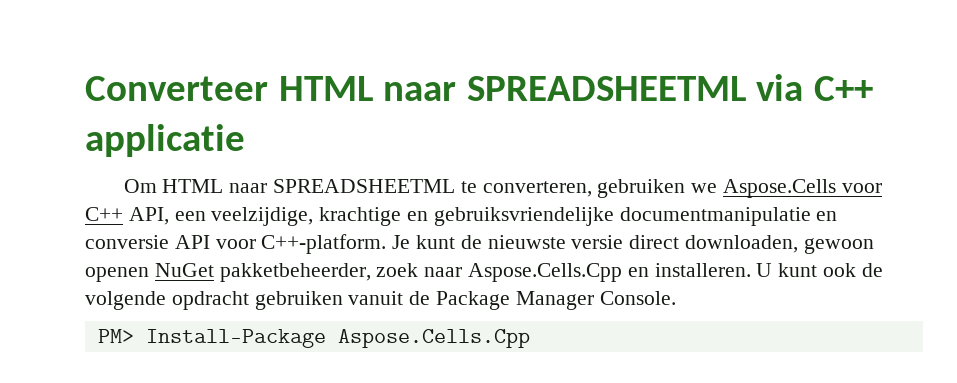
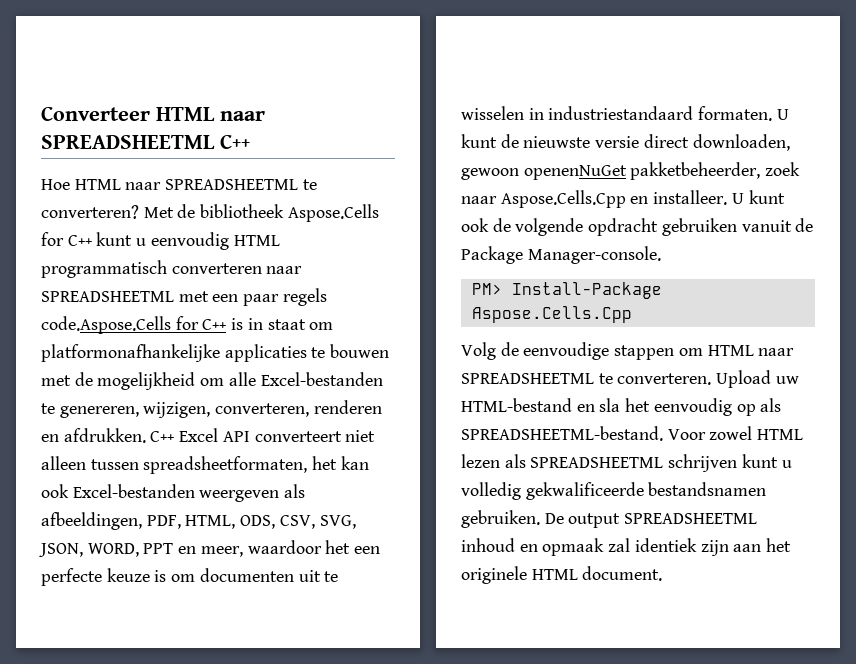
[756,74,873,101] [85,124,245,157] [123,179,882,198] [85,207,838,226] [85,234,411,254] via C++ applicatie // Om HTML naar SPREADSHEETML te converteren, gebruiken we Aspose.Cells voor C++ API, een veelzijdige, krachtige en gebruiksvriendelijke documentmanipulatie en conversie API voor C++-platform. Je -> [220,134,250,149] [41,179,317,190] [41,204,379,222] [41,232,280,250] [41,260,303,278] [41,288,327,306] [41,316,334,334] [41,344,390,362] [41,372,383,390] [41,400,382,418] [41,428,376,443] [41,456,369,474] [41,484,306,502] [41,512,356,530] [39,540,381,557] [41,568,339,586] [461,106,789,121] C++ // Hoe HTML naar SPREADSHEETML te converteren? Met de bibliotheek Aspose.Cells for C++ kunt u eenvoudig HTML programmatisch converteren naar SPREADSHEETML met een paar regels code.Aspose.Cells for C++ is in staat om platformonafhankelijke applicaties te bouwen met de mogelijkheid om alle Excel-bestanden te genereren, wijzigen, converteren, renderen en afdrukken. C++ Excel API converteert niet alleen tussen spreadsheetformaten, het kan ook Excel-bestanden weergeven als afbeeldingen, PDF, HTML, ODS, CSV, SVG, JSON, WORD, PPT en meer, waardoor het een perfecte keuze is om documenten uit te wisselen in industriestandaard formaten. U
[85,263,214,282] openen NuGet -> [523,165,627,180] openenNuGet
[654,263,751,277] installeren. -> [653,190,728,205] installeer.
[515,291,676,310] Manager Console. -> [527,246,661,264] Manager-console.
(530, 338) none -> [461,342,795,360] [461,370,799,388] [461,398,782,416] [461,426,804,441] [461,454,792,472] [461,482,767,500] [461,510,758,528] [461,538,792,556] [461,566,663,584] // Volg de eenvoudige stappen om HTML naar SPREADSHEETML te converteren. Upload uw HTML-bestand en sla het eenvoudig op als SPREADSHEETML-bestand. Voor zowel HTML lezen als SPREADSHEETML schrijven kunt u volledig gekwalificeerde bestandsnamen gebruiken. De output SPREADSHEETML inhoud en opmaak zal identiek zijn aan het originele HTML document.

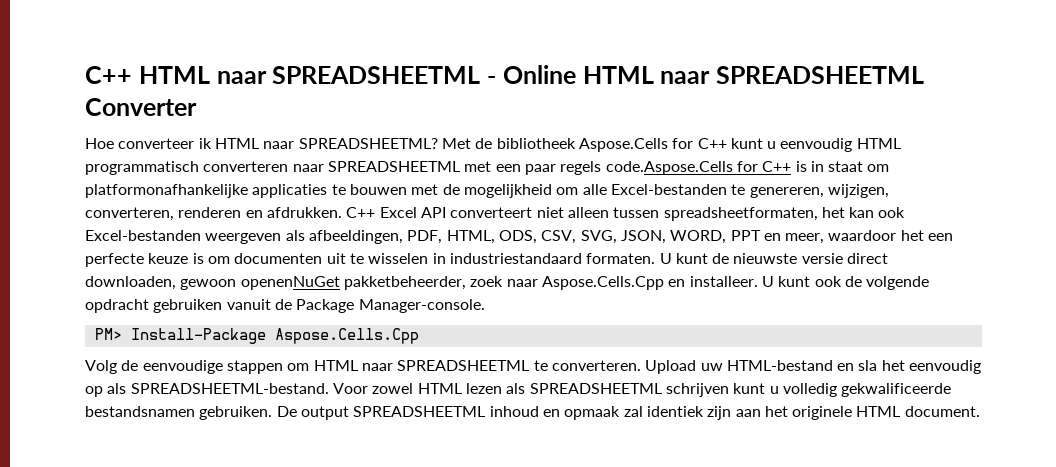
[41,106,265,121] [41,134,250,149] [41,179,317,190] [41,205,139,219] Converteer HTML naar SPREADSHEETML C++ // Hoe HTML naar SPREADSHEETML te converteren? -> [85,65,924,84] [85,98,197,116] [85,138,438,149] C++ HTML naar SPREADSHEETML - Online HTML naar SPREADSHEETML Converter // Hoe converteer ik HTML naar SPREADSHEETML?

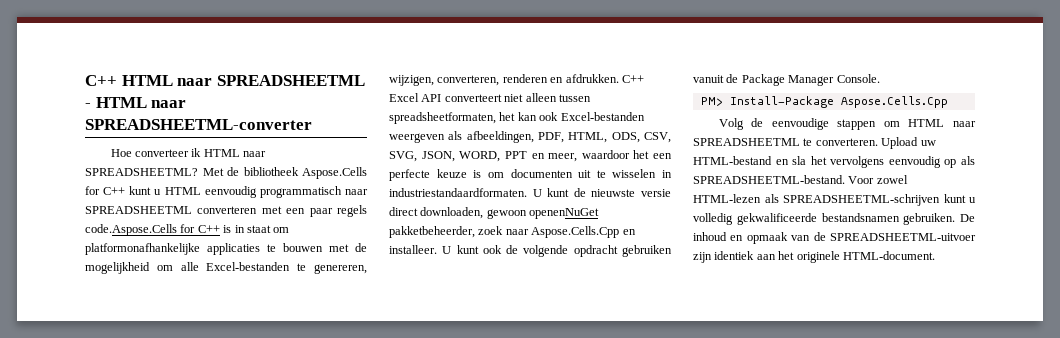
[502,65,924,84] [85,98,197,116] Online HTML naar SPREADSHEETML Converter -> [95,97,187,108] [85,119,312,130] HTML naar SPREADSHEETML-converter
[780,138,901,152] [85,161,460,175] eenvoudig HTML programmatisch converteren naar SPREADSHEETML -> [164,186,368,198] [85,206,258,214] HTML eenvoudig programmatisch naar SPREADSHEETML converteren
[449,253,656,264] industriestandaard formaten. -> [389,188,527,197] industriestandaardformaten.
[358,299,485,313] Manager-console. -> [788,74,880,86] Manager Console.
(905, 365) none -> [830,156,885,168] vervolgens
[417,383,729,397] HTML lezen als SPREADSHEETML schrijven -> [693,194,940,206] HTML-lezen als SPREADSHEETML-schrijven
[300,406,486,420] output SPREADSHEETML -> (975, 218) none
[623,406,732,420] zal identiek zijn -> [791,232,976,241] [693,251,755,263] van de SPREADSHEETML-uitvoer zijn identiek
[856,406,980,417] HTML document. -> [842,251,935,260] HTML-document.

